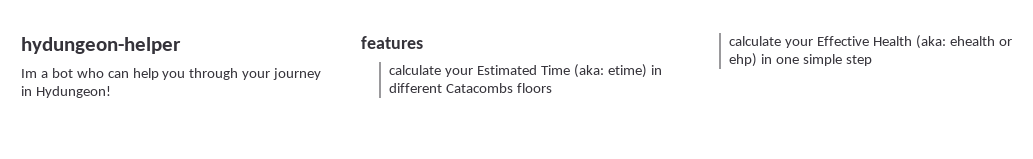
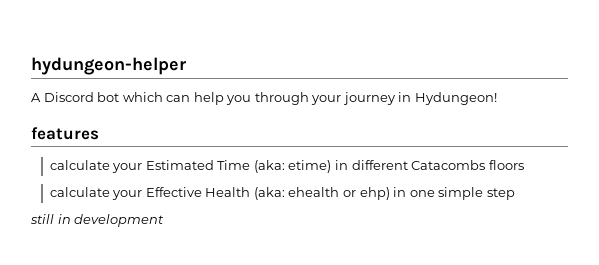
[21,68,104,78] Im a bot who -> [31,92,163,102] A Discord bot which
(872, 60) none -> [30,214,165,227] // still in development

